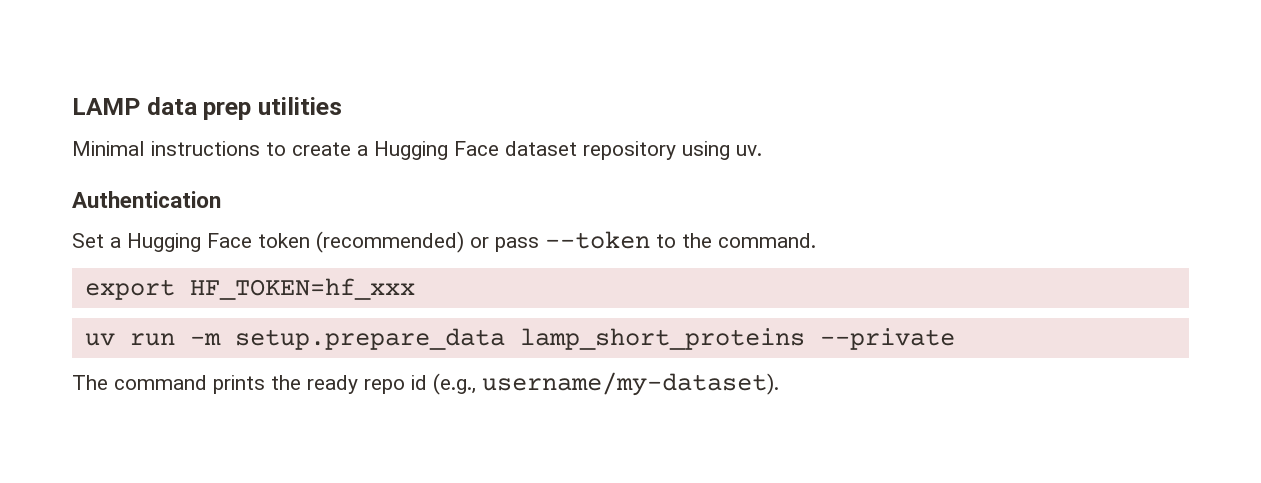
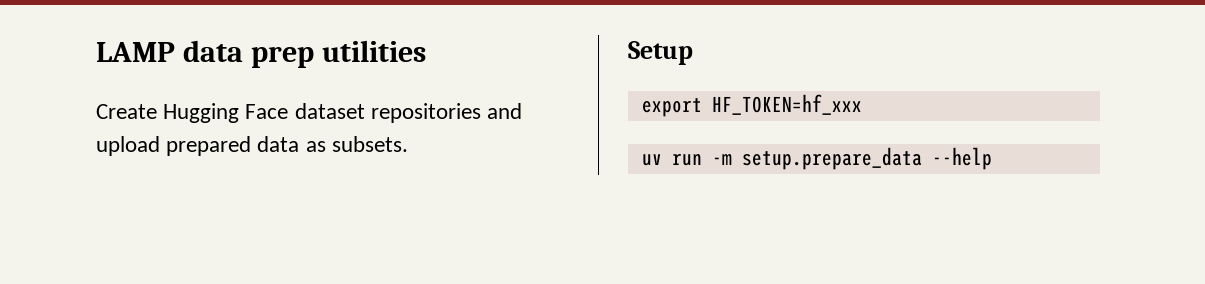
[72,141,762,160] [72,191,221,208] [72,231,816,253] Minimal instructions to create a Hugging Face dataset repository using uv. // Authentication // Set a Hugging Face token (recommended) or pass --token to the command. -> [96,103,523,123] [96,136,408,156] [628,41,693,65] Create Hugging Face dataset repositories and upload prepared data as subsets. // Setup
[519,328,955,350] [72,372,779,396] lamp_short_proteins --private // The command prints the ready repo id (e.g., username/my-dataset). -> [931,147,992,170] --help

